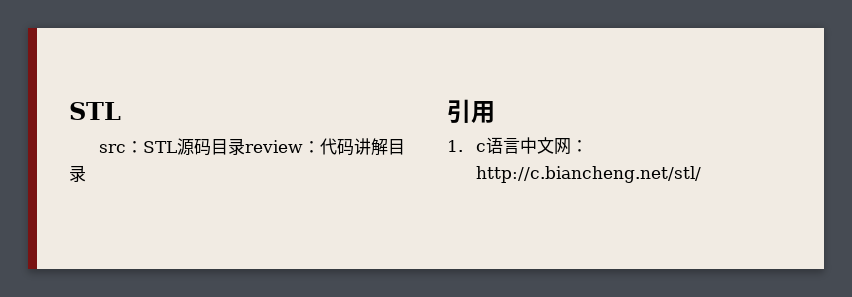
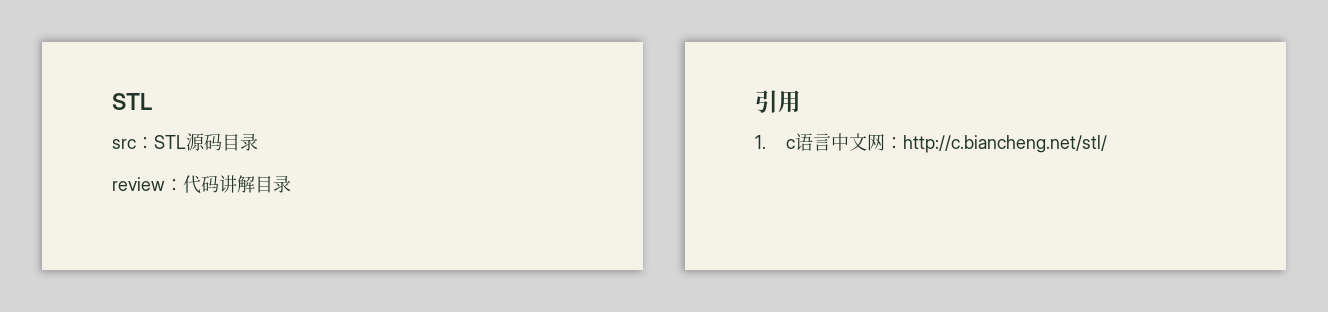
(245, 146) none -> (258, 142) //

